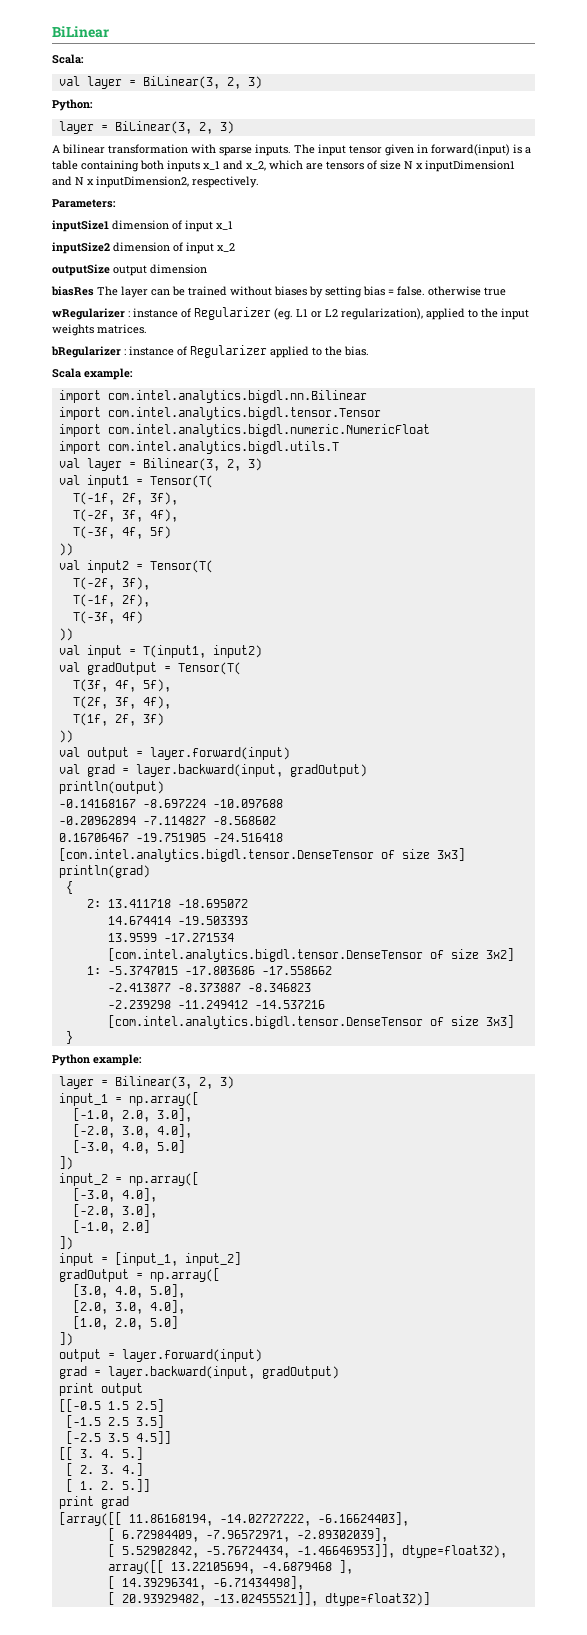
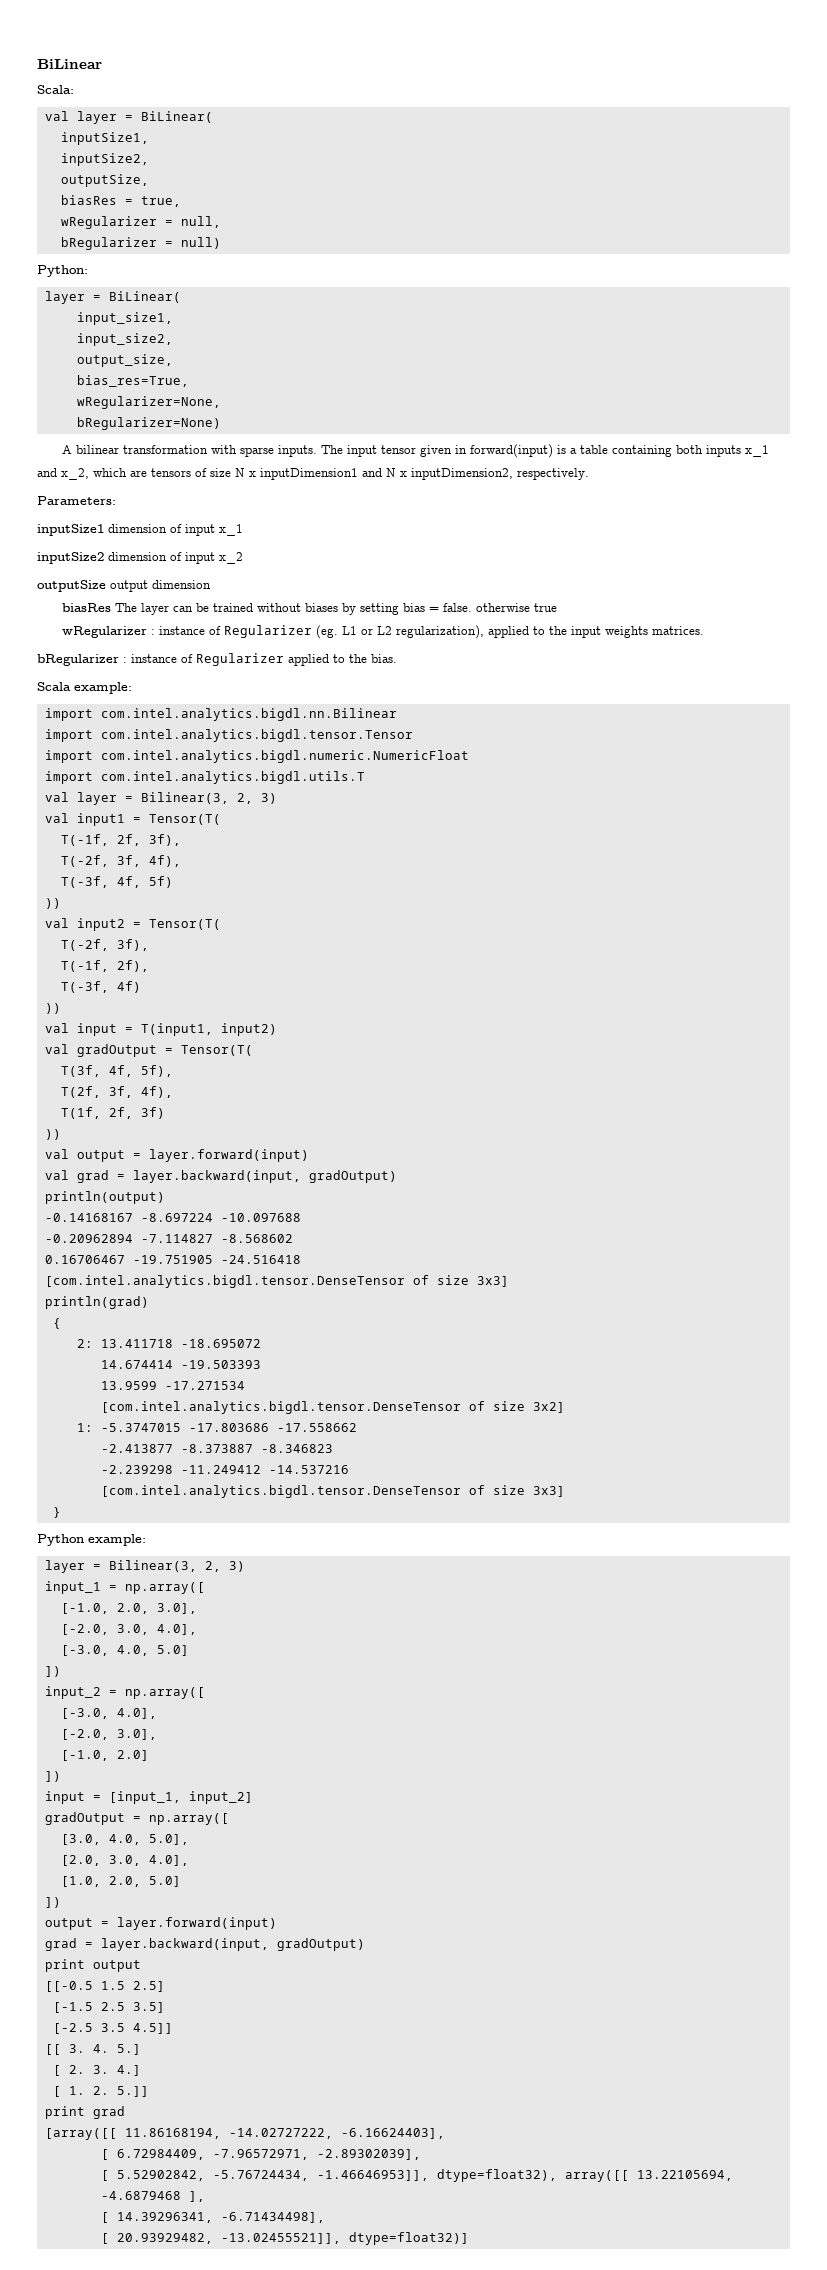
[142,76,262,89] [52,99,93,111] [58,121,234,134] BiLinear(3, 2, 3) // Python: // layer = BiLinear(3, 2, 3) -> [140,111,213,123] [60,132,149,145] [60,153,149,166] [60,174,149,187] [60,195,181,207] [60,216,221,229] [60,237,221,250] [37,265,88,277] [44,291,181,304] [76,312,173,325] [76,333,173,346] [76,354,173,367] [76,375,189,387] [76,396,221,409] [76,417,221,430] BiLinear( // inputSize1, // inputSize2, // outputSize, // biasRes = true, // wRegularizer = null, // bRegularizer = null) // Python: // layer = BiLinear( // input_size1, // input_size2, // output_size, // bias_res=True, // wRegularizer=None, // bRegularizer=None)

